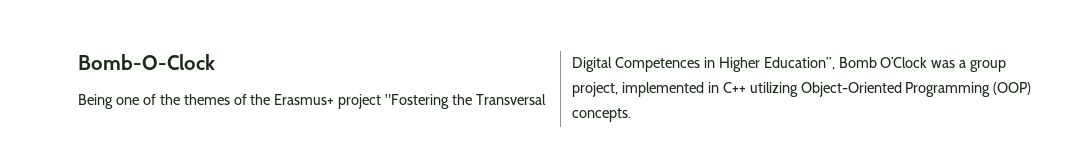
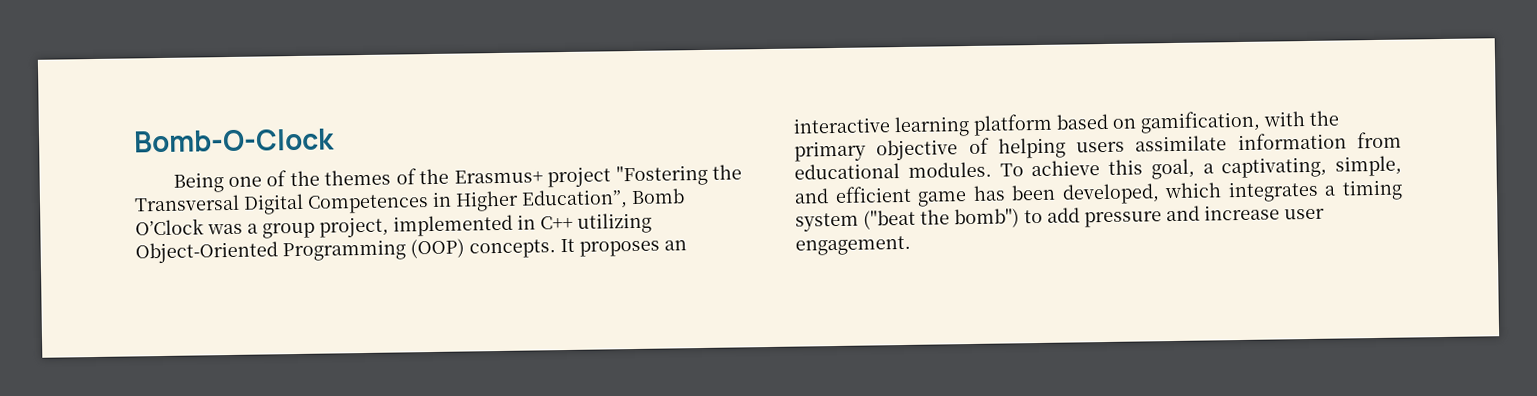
(631, 115) none -> [560,238,687,257] [793,110,1339,138] [794,131,1402,162] [794,155,1402,180] [794,179,1403,207] [795,204,1325,232] [795,235,911,256] It proposes an interactive learning platform based on gamification, with the primary objective of helping users assimilate information from educational modules. To achieve this goal, a captivating, simple, and efficient game has been developed, which integrates a timing system ("beat the bomb") to add pressure and increase user engagement.

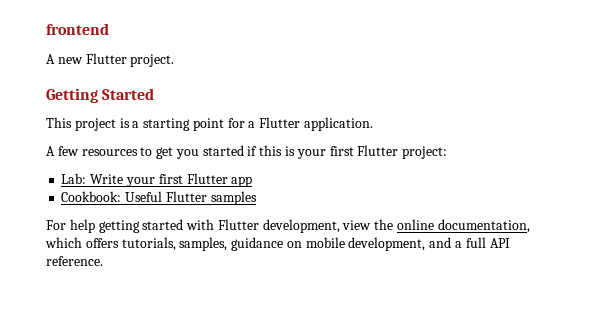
[133,128,335,153] [172,164,743,193] [134,188,685,215] [135,212,652,239] [135,238,687,264] [793,110,1339,138] [794,131,1402,162] [794,155,1402,180] [794,179,1403,207] [795,204,1325,232] [795,235,911,256] Bomb-O-Clock // Being one of the themes of the Erasmus+ project "Fostering the Transversal Digital Competences in Higher Education”, Bomb O’Clock was a group project, implemented in C++ utilizing Object-Oriented Programming (OOP) concepts. It proposes an interactive learning platform based on gamification, with the primary objective of helping users assimilate information from educational modules. To achieve this goal, a captivating, simple, and efficient game has been developed, which integrates a timing system ("beat the bomb") to add pressure and increase user engagement. -> [46,23,109,35] [46,53,175,67] [46,88,155,103] [46,117,374,131] [46,145,448,159] [61,173,253,187] [61,191,257,205] [46,219,530,233] [45,237,510,251] [46,256,103,266] frontend // A new Flutter project. // Getting Started // This project is a starting point for a Flutter application. // A few resources to get you started if this is your first Flutter project: // Lab: Write your first Flutter app // Cookbook: Useful Flutter samples // For help getting started with Flutter development, view the online documentation, which offers tutorials, samples, guidance on mobile development, and a full API reference.

